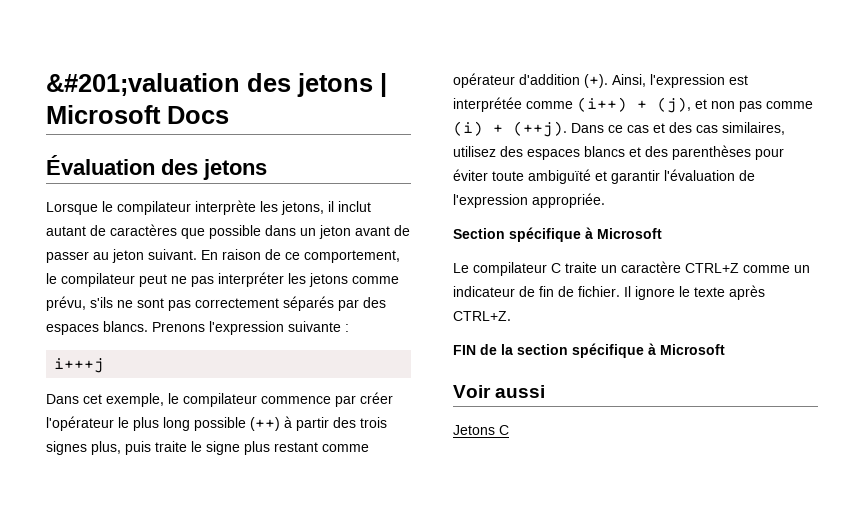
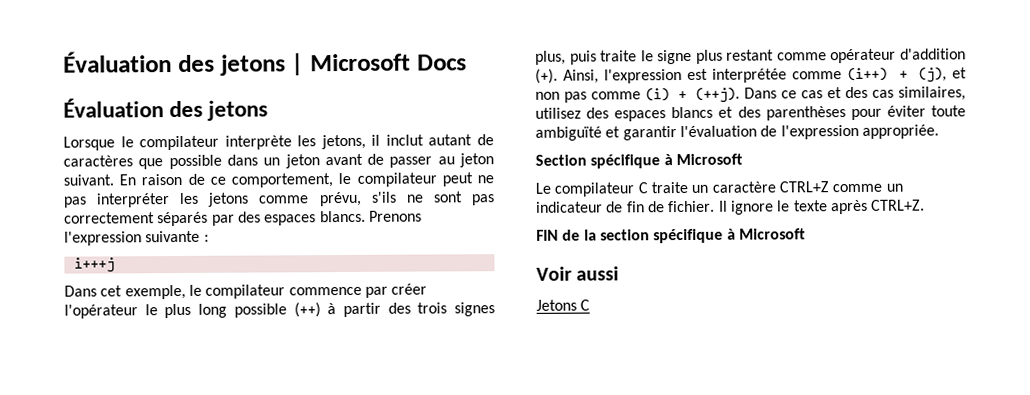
[46,73,240,96] &#201;valuation -> [63,51,172,73] Évaluation

